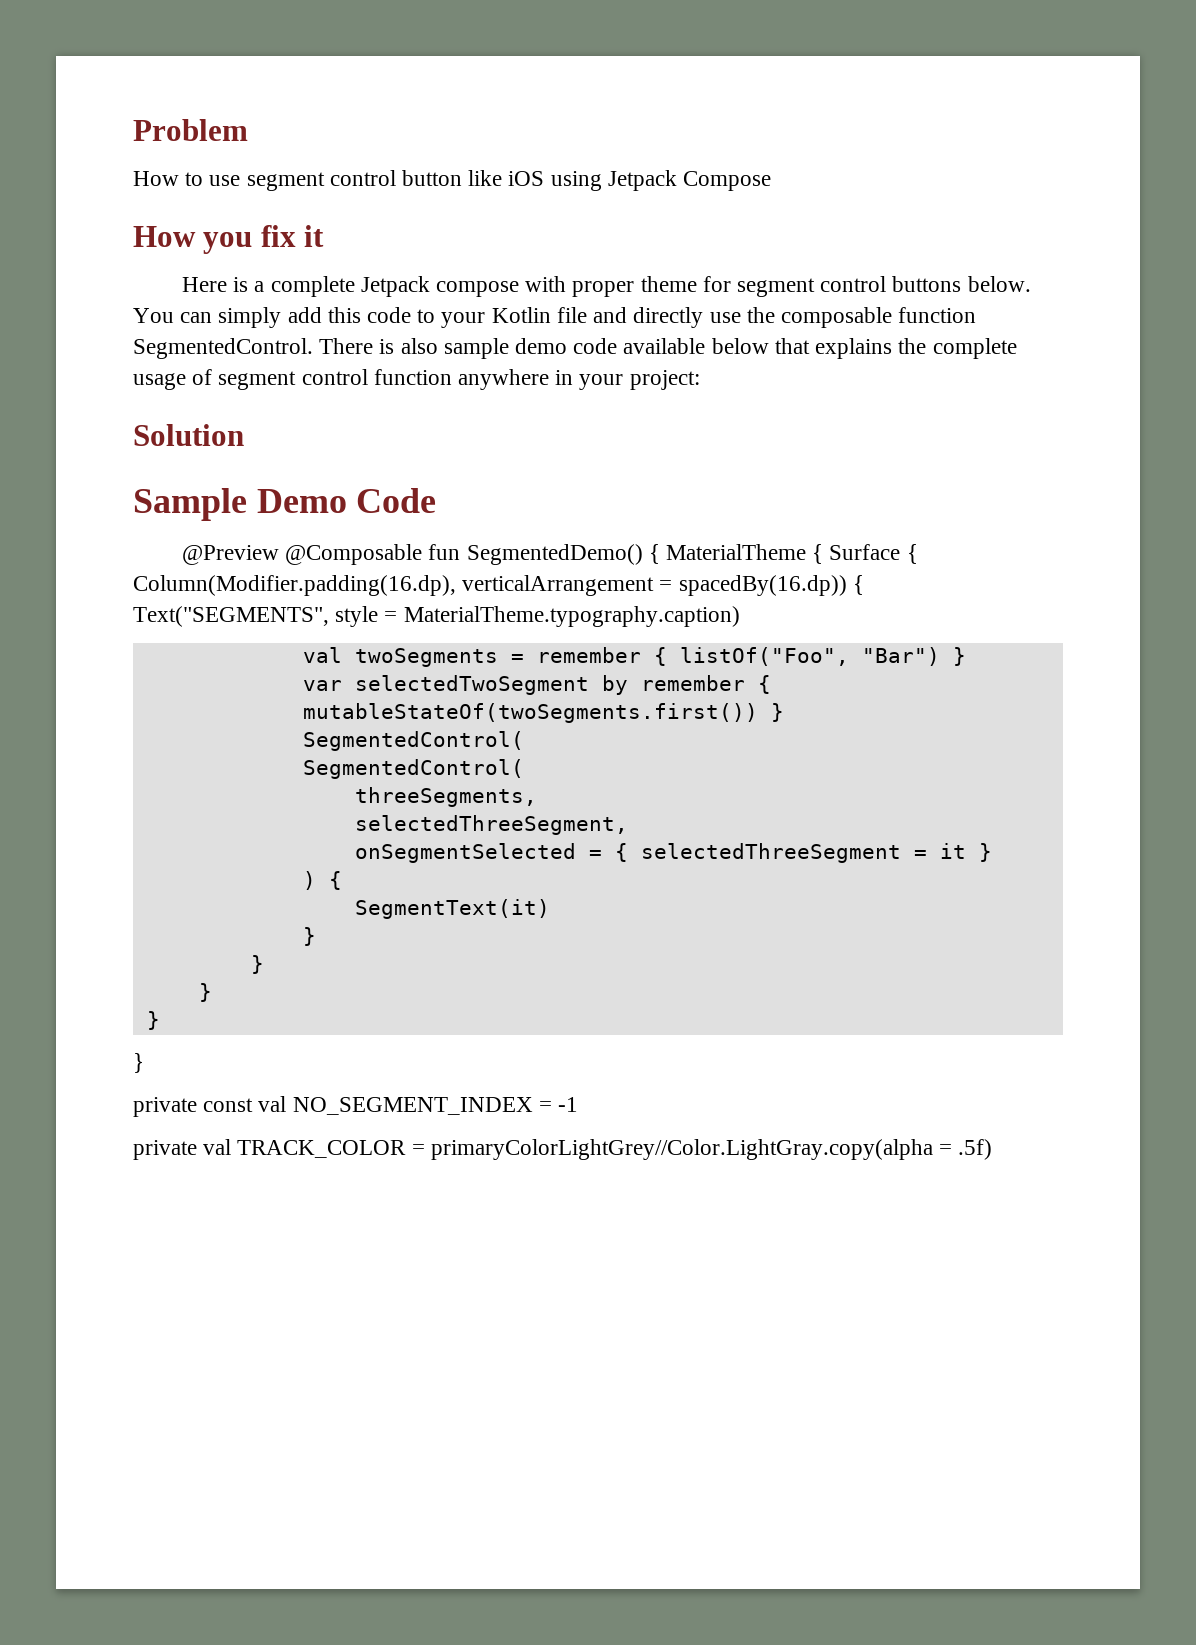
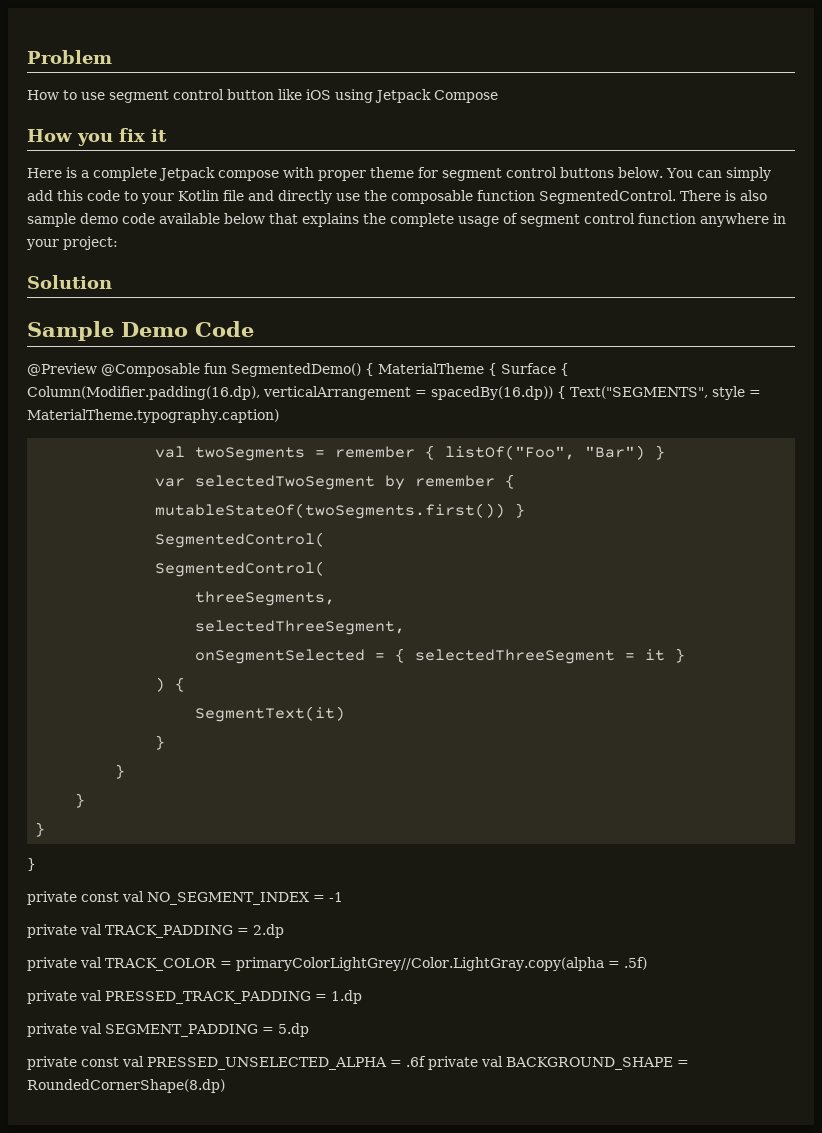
(579, 1104) none -> [27,924,284,938] // private val TRACK_PADDING = 2.dp
(993, 1149) none -> [27,990,362,1004] [27,1023,309,1037] [27,1056,689,1070] [27,1079,225,1093] // private val PRESSED_TRACK_PADDING = 1.dp // private val SEGMENT_PADDING = 5.dp // private const val PRESSED_UNSELECTED_ALPHA = .6f private val BACKGROUND_SHAPE = RoundedCornerShape(8.dp)

